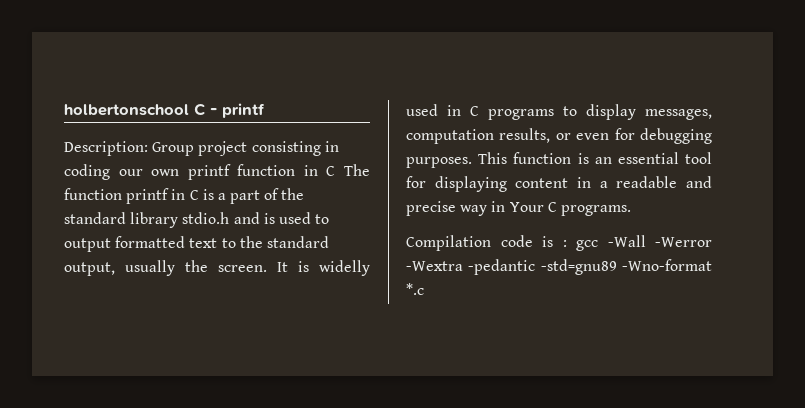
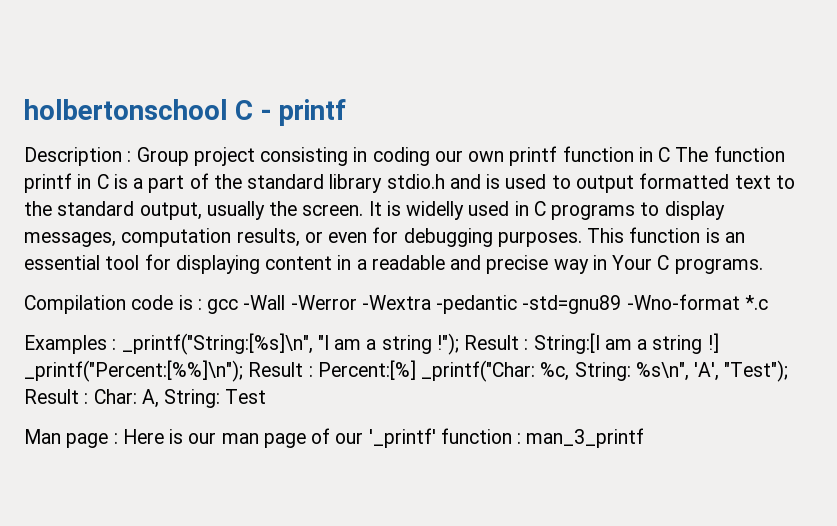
[64,141,148,156] Description: -> [24,147,132,166] Description :
(424, 289) none -> [24,333,719,355] [24,360,789,382] [24,389,267,408] [24,428,645,448] // Examples : _printf("String:[%s]\n", "I am a string !"); Result : String:[I am a string !] _printf("Percent:[%%]\n"); Result : Percent:[%] _printf("Char: %c, String: %s\n", 'A', "Test"); Result : Char: A, String: Test // Man page : Here is our man page of our '_printf' function : man_3_printf

